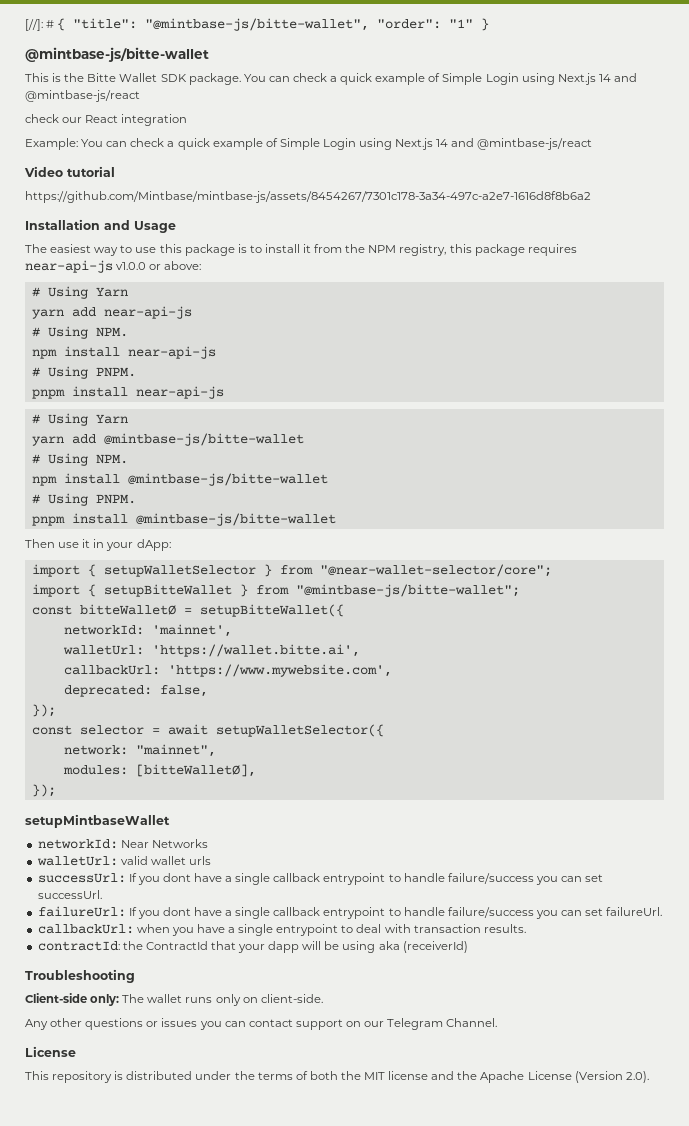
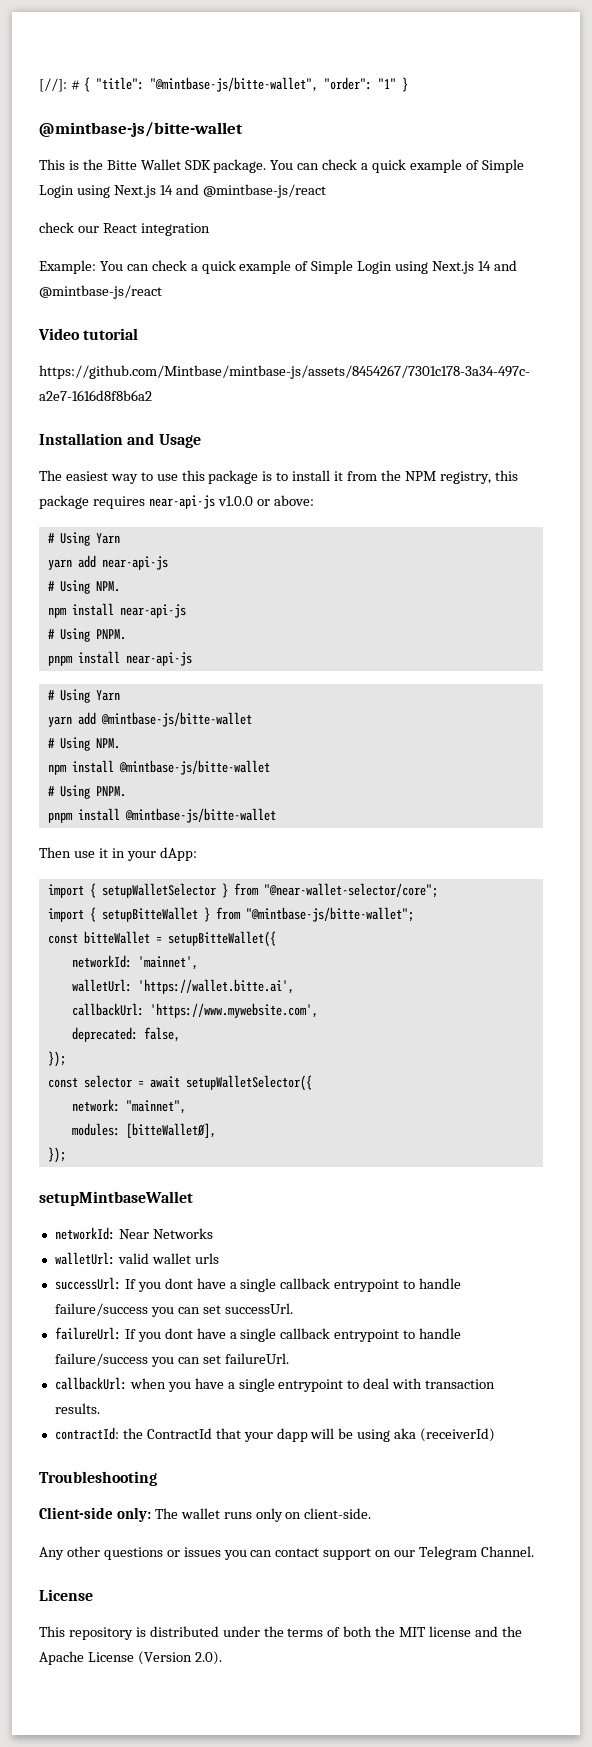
[79,604,176,615] bitteWalletØ -> [83,931,150,944] bitteWallet

